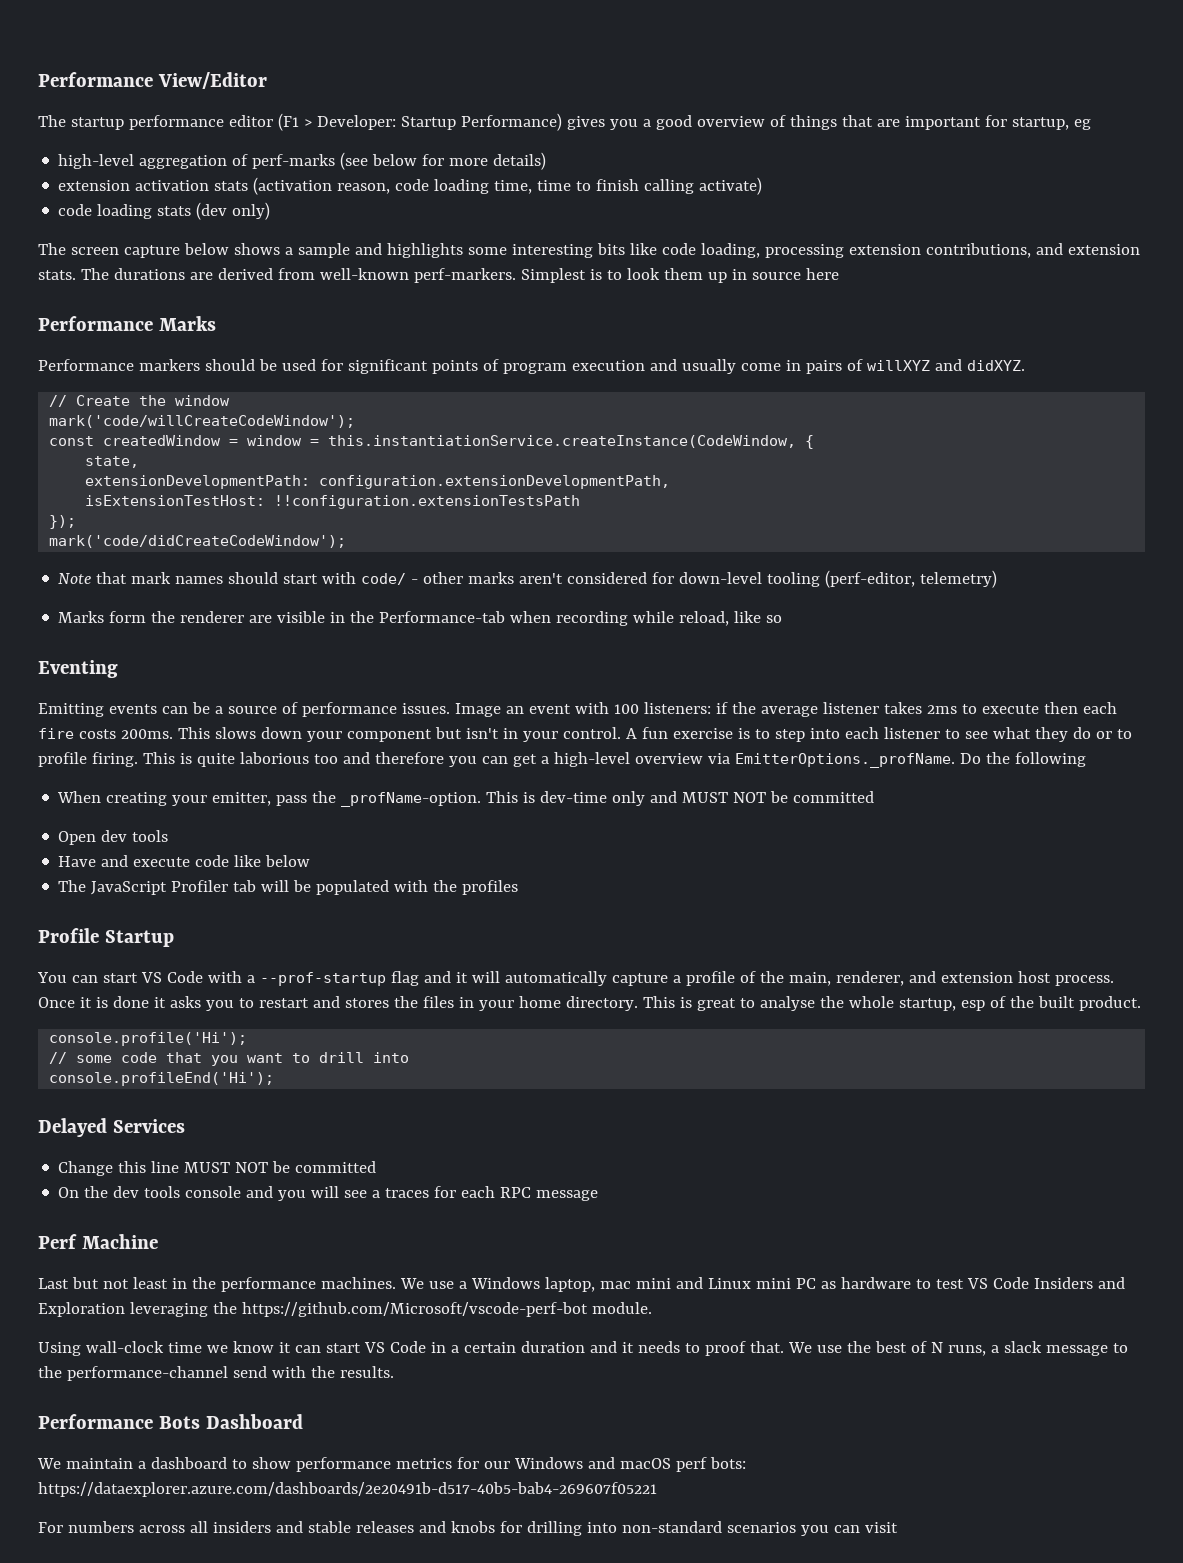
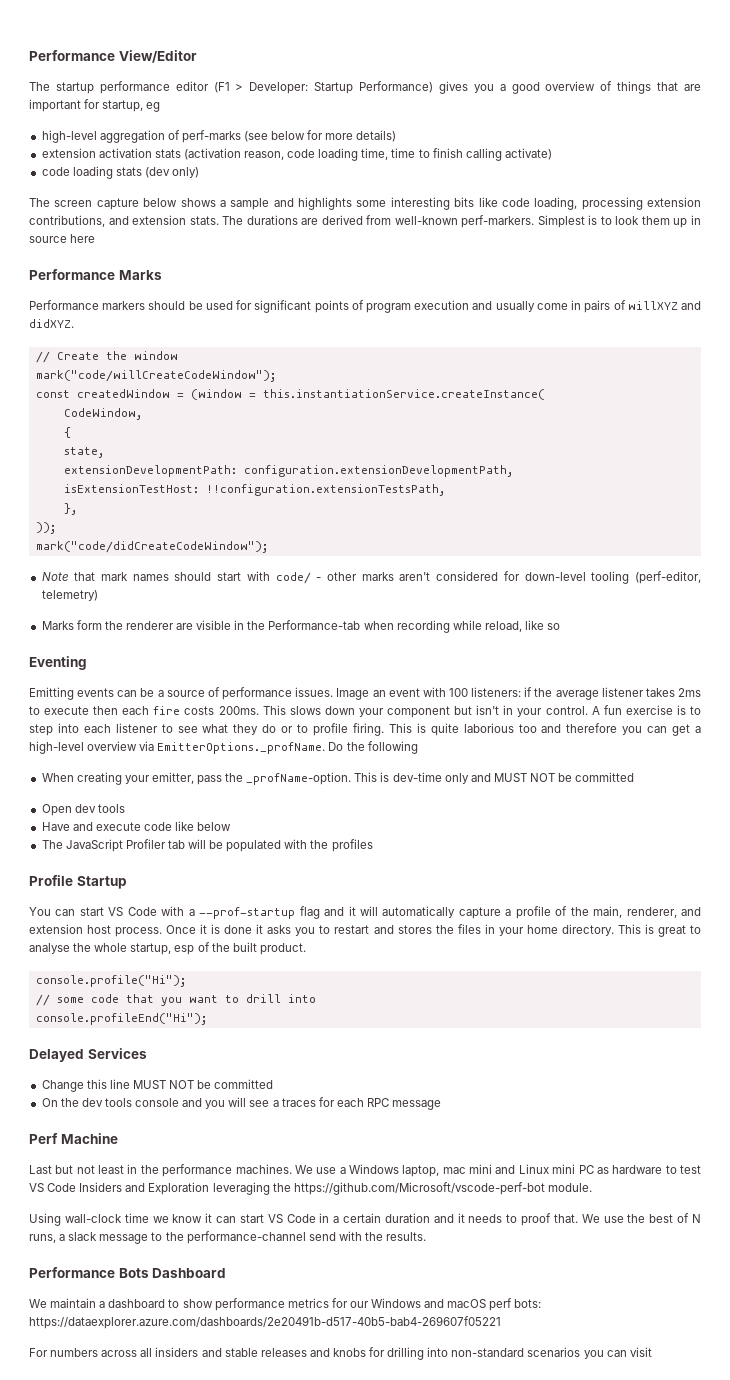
[49,415,356,428] mark('code/willCreateCodeWindow'); -> [35,370,276,382] mark("code/willCreateCodeWindow");
[247,435,797,448] window = this.instantiationService.createInstance(CodeWindow, -> [190,389,545,400] [63,408,142,420] (window = this.instantiationService.createInstance( // CodeWindow, //
[274,495,581,509] [49,515,77,529] [49,535,347,548] !!configuration.extensionTestsPath // }); // mark('code/didCreateCodeWindow'); -> [205,484,445,496] [63,503,77,515] [35,522,56,534] [35,541,268,553] !!configuration.extensionTestsPath, // }, // )); // mark("code/didCreateCodeWindow");
[49,1032,248,1046] console.profile('Hi'); -> [35,975,186,987] console.profile("Hi");
[49,1072,275,1086] console.profileEnd('Hi'); -> [35,1013,207,1025] console.profileEnd("Hi");

